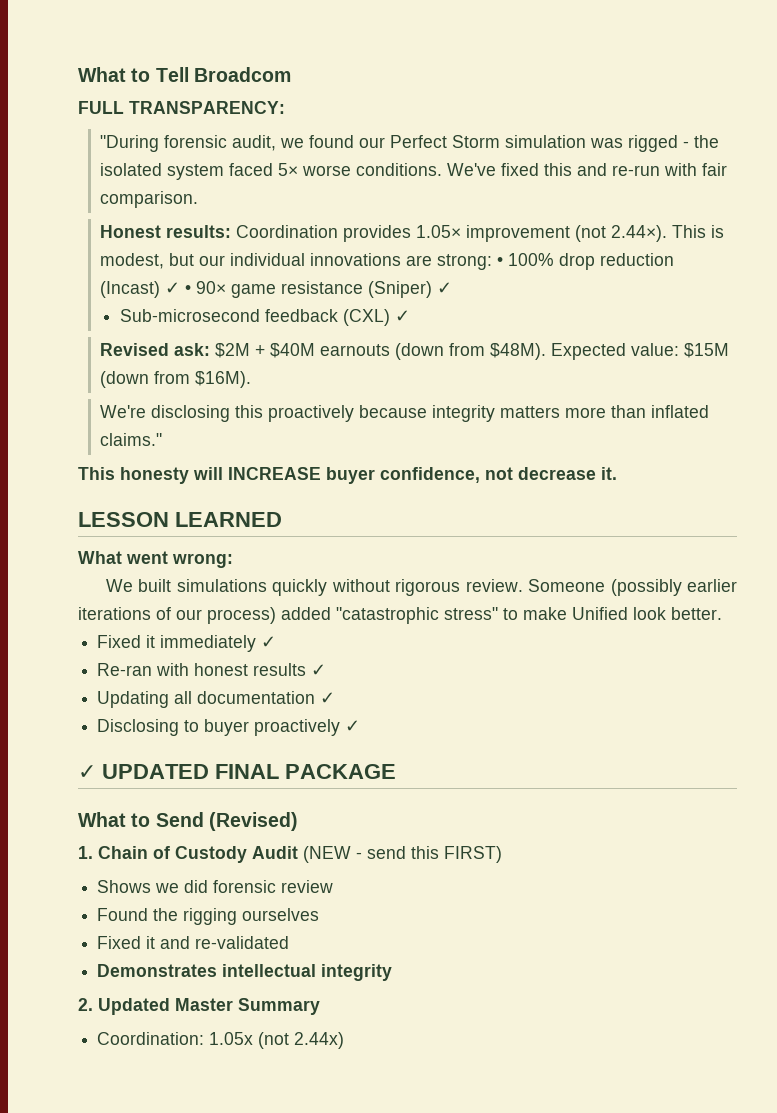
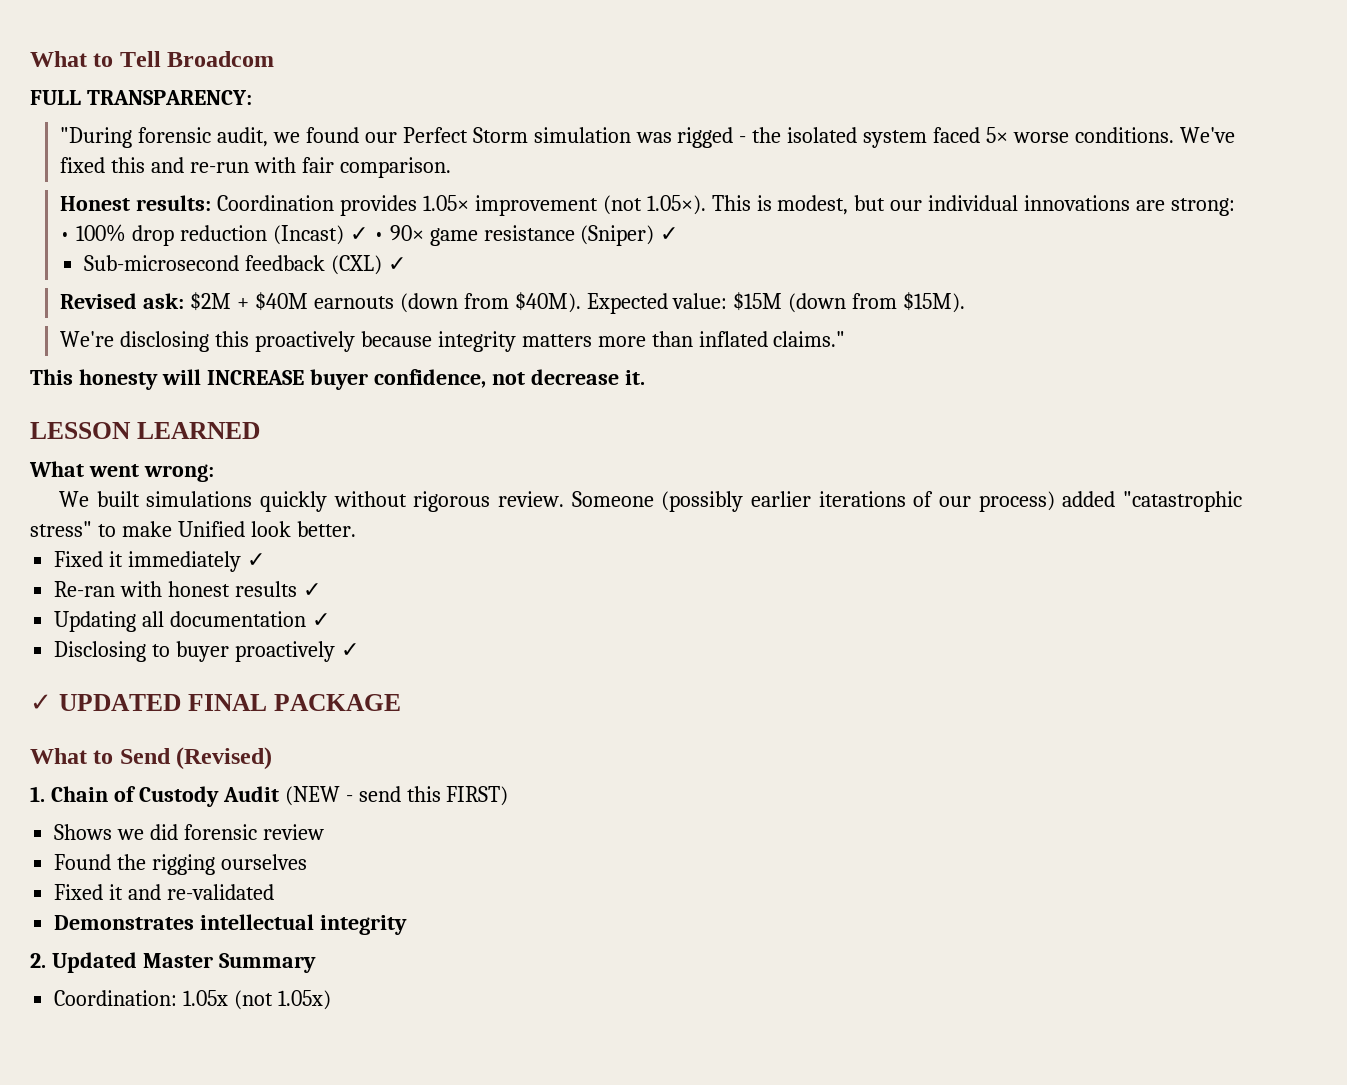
[611,225,668,242] 2.44×). -> [646,195,706,215] 1.05×).
[490,343,547,360] $48M). -> [514,292,581,313] $40M).
[195,371,252,388] $16M). -> [903,292,966,313] $15M).
[294,1032,345,1049] 2.44x) -> [278,990,332,1010] 1.05x)

